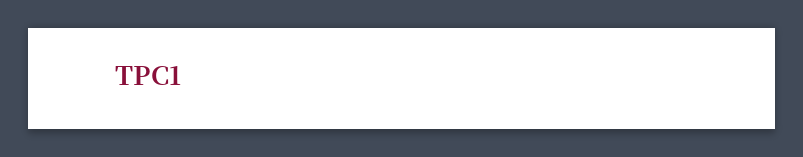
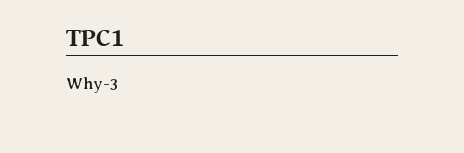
(181, 75) none -> [66,77,118,93] // Why-3

